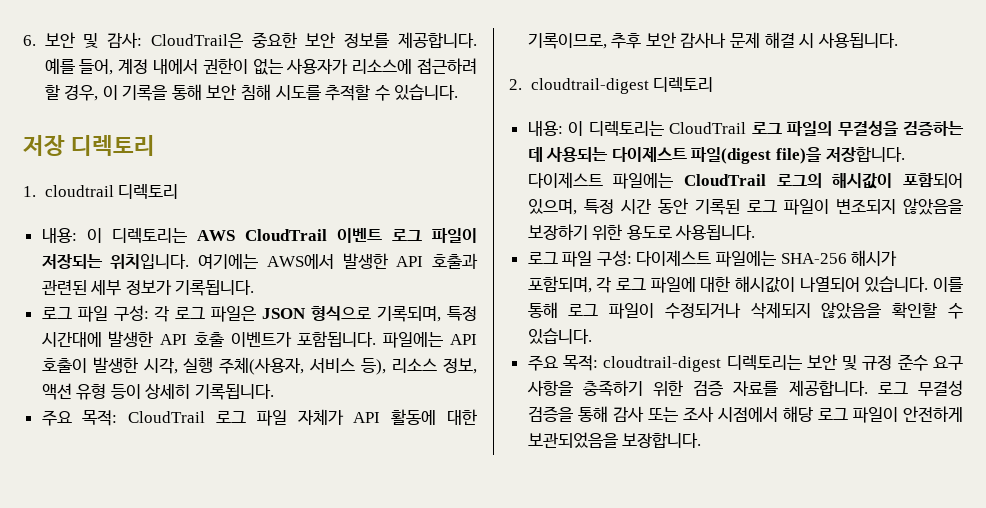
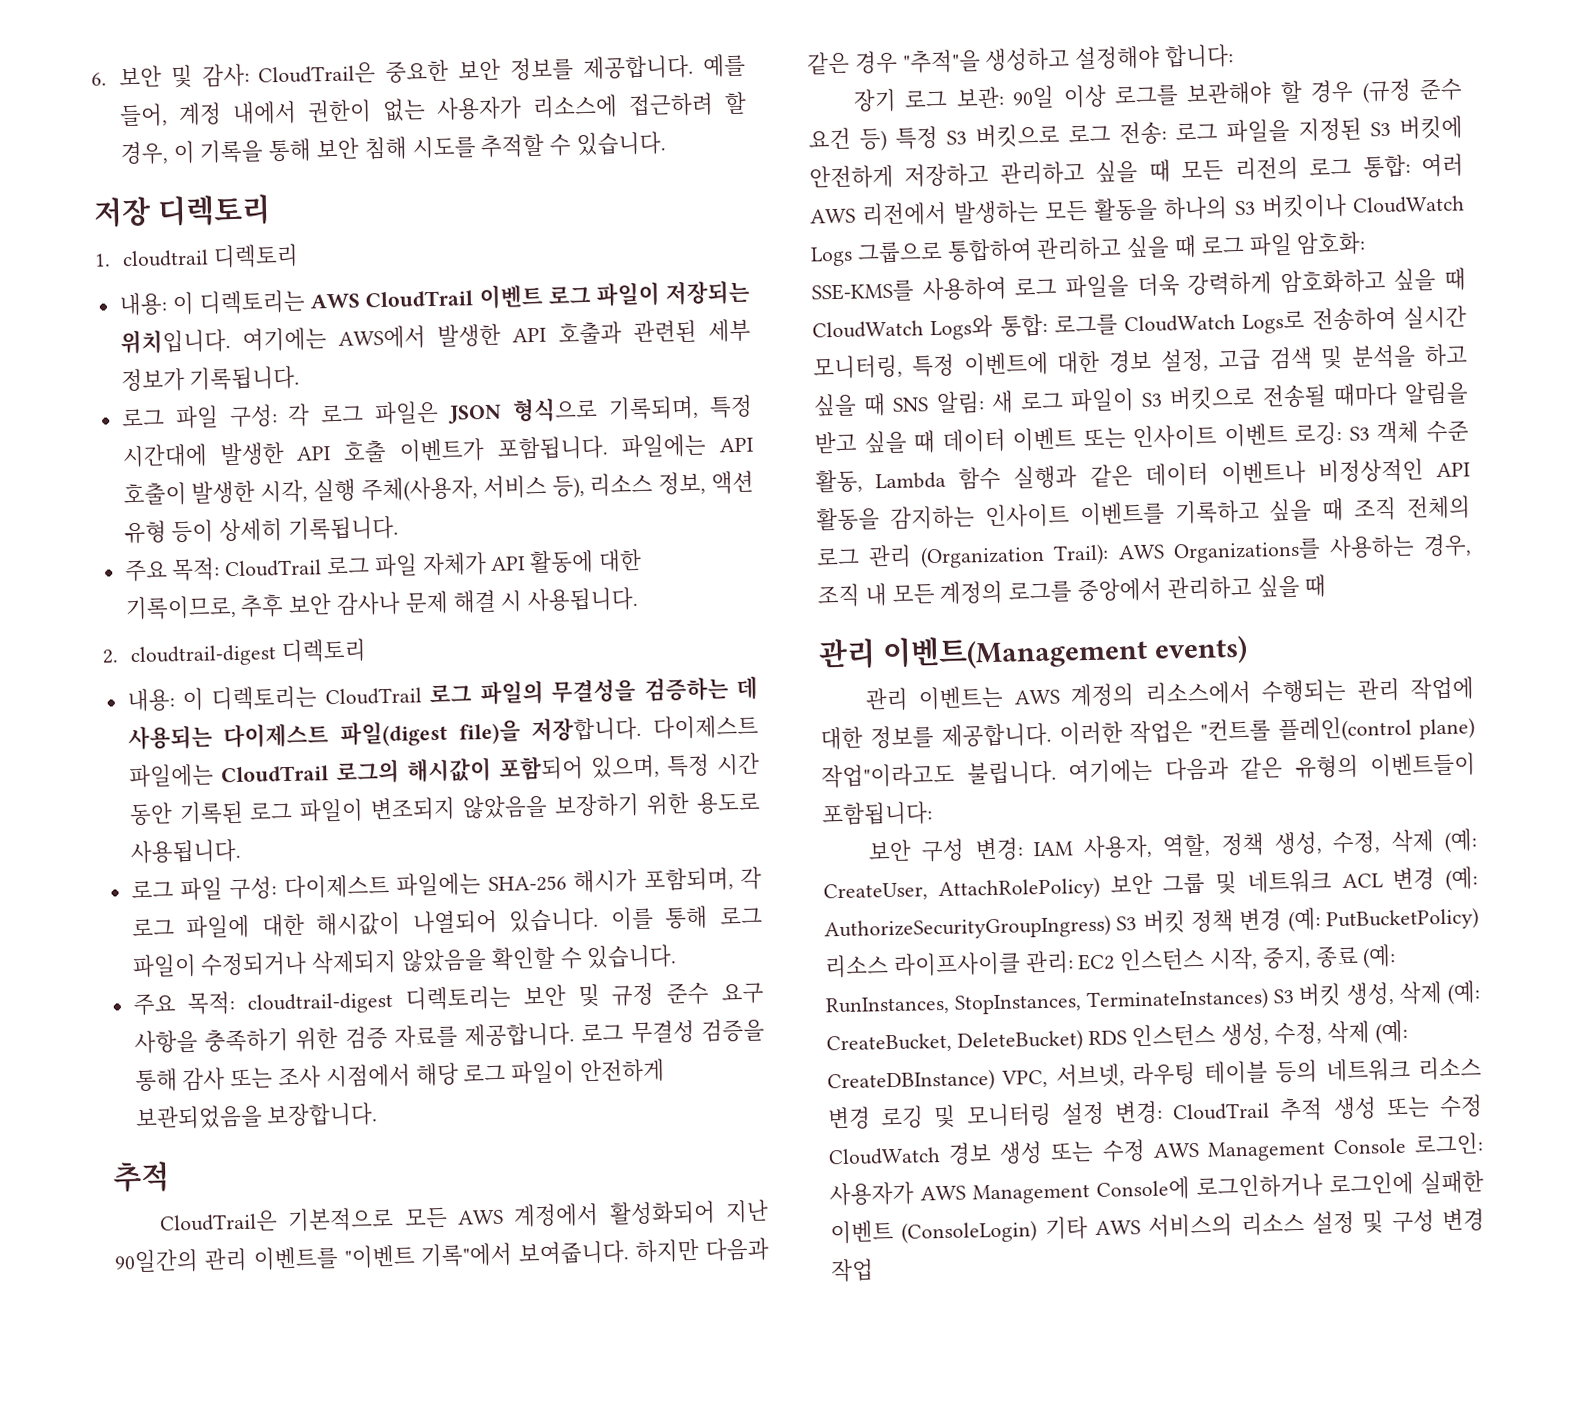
(702, 440) none -> [112,1161,170,1193] [158,1199,769,1234] [114,1237,770,1274] [806,44,1235,75] [852,77,1463,113] [808,115,1463,152] [809,153,1464,190] [810,193,1465,227] [810,231,1367,267] [811,267,1466,303] [812,305,1467,341] [813,343,1468,380] [813,381,1469,417] [814,419,1469,454] [815,458,1471,494] [816,495,1471,532] [816,533,1472,569] [817,574,1327,608] [818,632,1248,671] [864,676,1474,712] [820,715,1475,751] [821,752,1476,789] [821,801,933,827] [867,828,1478,863] [823,866,1478,902] [824,907,1479,942] [824,943,1397,979] [825,980,1481,1016] [826,1019,1408,1054] [827,1056,1482,1094] [827,1094,1483,1130] [828,1132,1484,1166] [829,1170,1484,1207] [830,1208,1485,1245] [830,1258,874,1283] // 추적 // CloudTrail은 기본적으로 모든 AWS 계정에서 활성화되어 지난 90일간의 관리 이벤트를 "이벤트 기록"에서 보여줍니다. 하지만 다음과 같은 경우 "추적"을 생성하고 설정해야 합니다: // 장기 로그 보관: 90일 이상 로그를 보관해야 할 경우 (규정 준수 요건 등) 특정 S3 버킷으로 로그 전송: 로그 파일을 지정된 S3 버킷에 안전하게 저장하고 관리하고 싶을 때 모든 리전의 로그 통합: 여러 AWS 리전에서 발생하는 모든 활동을 하나의 S3 버킷이나 CloudWatch Logs 그룹으로 통합하여 관리하고 싶을 때 로그 파일 암호화: SSE-KMS를 사용하여 로그 파일을 더욱 강력하게 암호화하고 싶을 때 CloudWatch Logs와 통합: 로그를 CloudWatch Logs로 전송하여 실시간 모니터링, 특정 이벤트에 대한 경보 설정, 고급 검색 및 분석을 하고 싶을 때 SNS 알림: 새 로그 파일이 S3 버킷으로 전송될 때마다 알림을 받고 싶을 때 데이터 이벤트 또는 인사이트 이벤트 로깅: S3 객체 수준 활동, Lambda 함수 실행과 같은 데이터 이벤트나 비정상적인 API 활동을 감지하는 인사이트 이벤트를 기록하고 싶을 때 조직 전체의 로그 관리 (Organization Trail): AWS Organizations를 사용하는 경우, 조직 내 모든 계정의 로그를 중앙에서 관리하고 싶을 때 // 관리 이벤트(Management events) // 관리 이벤트는 AWS 계정의 리소스에서 수행되는 관리 작업에 대한 정보를 제공합니다. 이러한 작업은 "컨트롤 플레인(control plane) 작업"이라고도 불립니다. 여기에는 다음과 같은 유형의 이벤트들이 포함됩니다: // 보안 구성 변경: IAM 사용자, 역할, 정책 생성, 수정, 삭제 (예: CreateUser, AttachRolePolicy) 보안 그룹 및 네트워크 ACL 변경 (예: AuthorizeSecurityGroupIngress) S3 버킷 정책 변경 (예: PutBucketPolicy) 리소스 라이프사이클 관리: EC2 인스턴스 시작, 중지, 종료 (예: RunInstances, StopInstances, TerminateInstances) S3 버킷 생성, 삭제 (예: CreateBucket, DeleteBucket) RDS 인스턴스 생성, 수정, 삭제 (예: CreateDBInstance) VPC, 서브넷, 라우팅 테이블 등의 네트워크 리소스 변경 로깅 및 모니터링 설정 변경: CloudTrail 추적 생성 또는 수정 CloudWatch 경보 생성 또는 수정 AWS Management Console 로그인: 사용자가 AWS Management Console에 로그인하거나 로그인에 실패한 이벤트 (ConsoleLogin) 기타 AWS 서비스의 리소스 설정 및 구성 변경 작업

